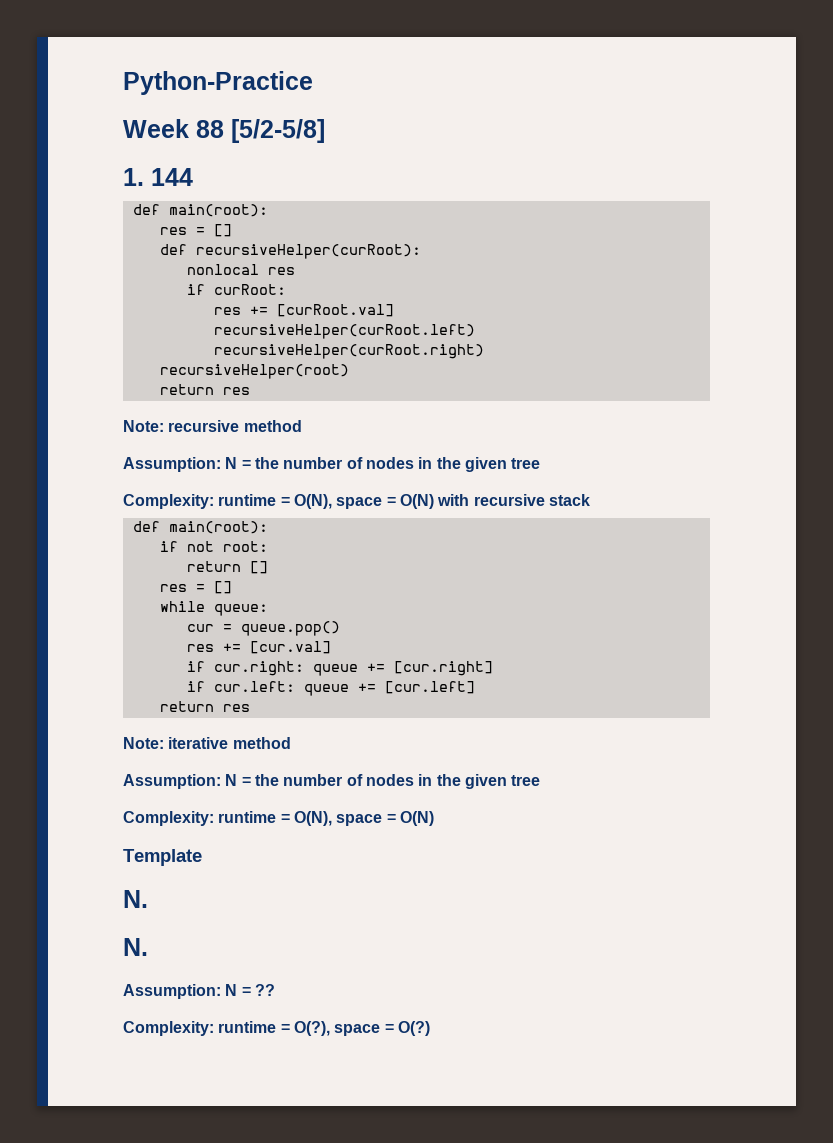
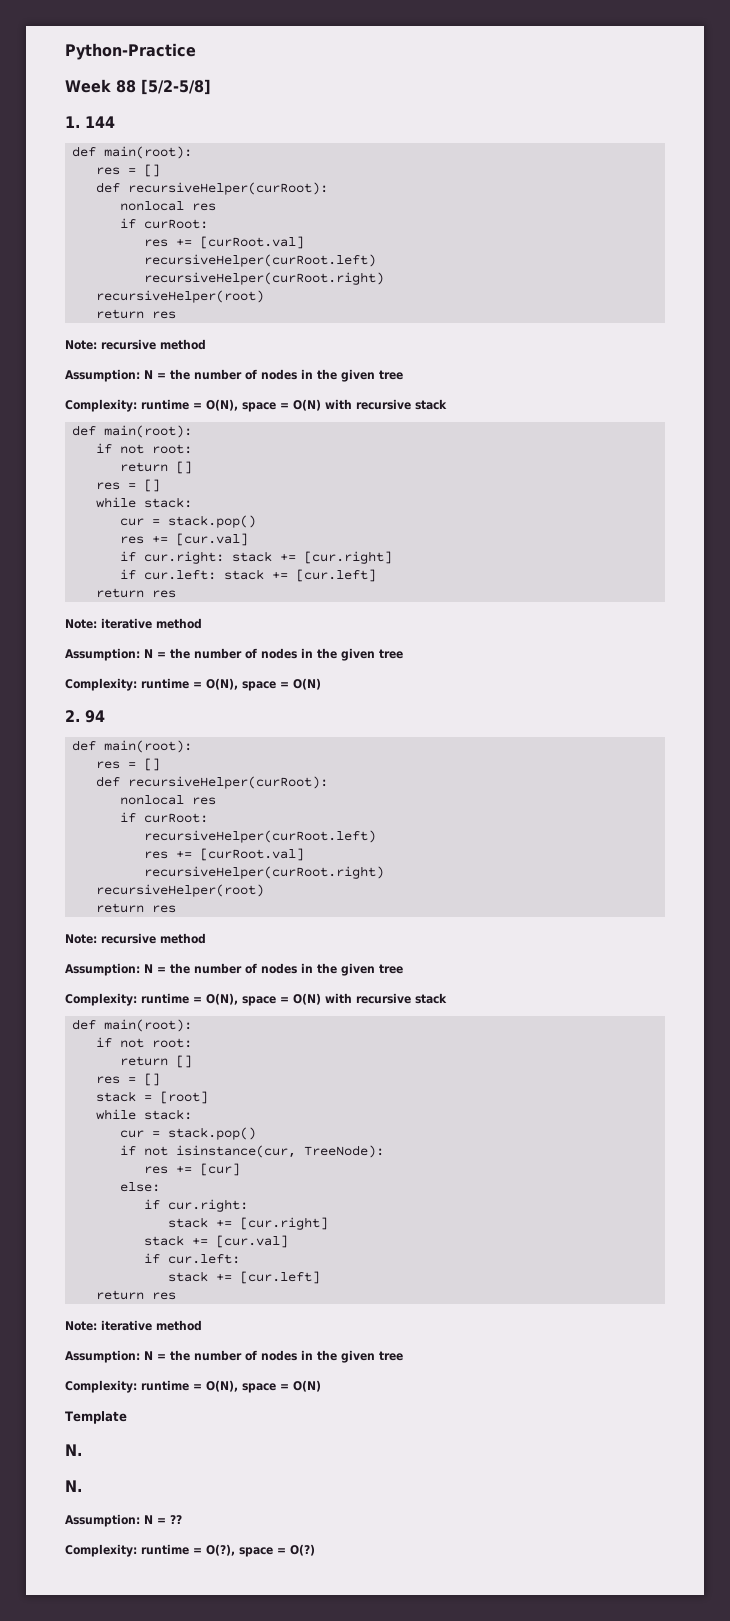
[213,604,268,616] [186,621,340,636] queue: // cur = queue.pop() -> [143,497,192,508] [119,515,256,528] stack: // cur = stack.pop()
[312,664,358,676] queue -> [231,551,272,562] stack
[303,684,349,696] queue -> [223,569,376,582] [95,588,176,598] [65,618,202,629] [65,648,403,661] [65,678,321,691] [65,710,105,723] [71,740,192,753] [95,758,160,771] [95,776,328,789] [119,795,216,805] [119,812,208,823] [143,830,376,843] [143,848,304,861] [143,866,384,879] [95,884,264,897] [95,903,176,913] [65,933,206,944] [65,963,403,976] [65,993,447,1006] [71,1019,192,1032] [95,1037,192,1048] [119,1055,192,1068] [95,1073,160,1086] [95,1091,208,1104] [95,1109,192,1120] [119,1127,256,1140] [119,1145,384,1158] [143,1163,240,1176] [119,1182,160,1192] [143,1199,248,1212] [167,1217,328,1230] [143,1235,288,1248] [143,1253,240,1264] [167,1271,208,1282] stack += [cur.left] // return res // Note: iterative method // Assumption: N = the number of nodes in the given tree // Complexity: runtime = O(N), space = O(N) // 2. 94 // def main(root): // res = [] // def recursiveHelper(curRoot): // nonlocal res // if curRoot: // recursiveHelper(curRoot.left) // res += [curRoot.val] // recursiveHelper(curRoot.right) // recursiveHelper(root) // return res // Note: recursive method // Assumption: N = the number of nodes in the given tree // Complexity: runtime = O(N), space = O(N) with recursive stack // def main(root): // if not root: // return [] // res = [] // stack = [root] // while stack: // cur = stack.pop() // if not isinstance(cur, TreeNode): // res += [cur] // else: // if cur.right: // stack += [cur.right] // stack += [cur.val] // if cur.left: // stack

